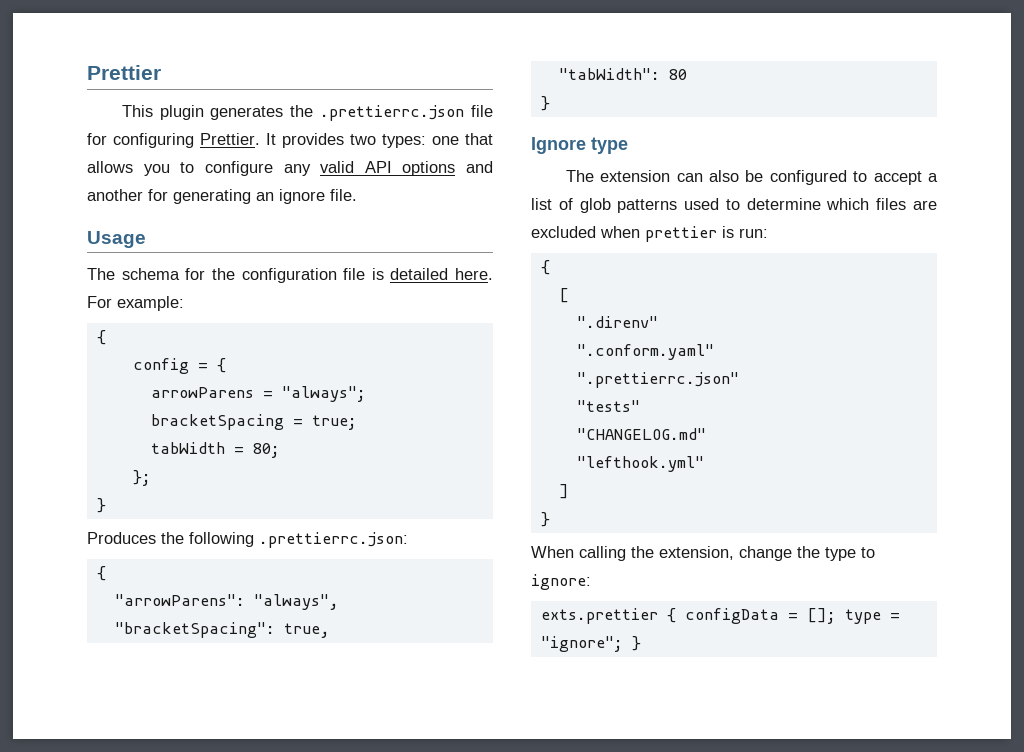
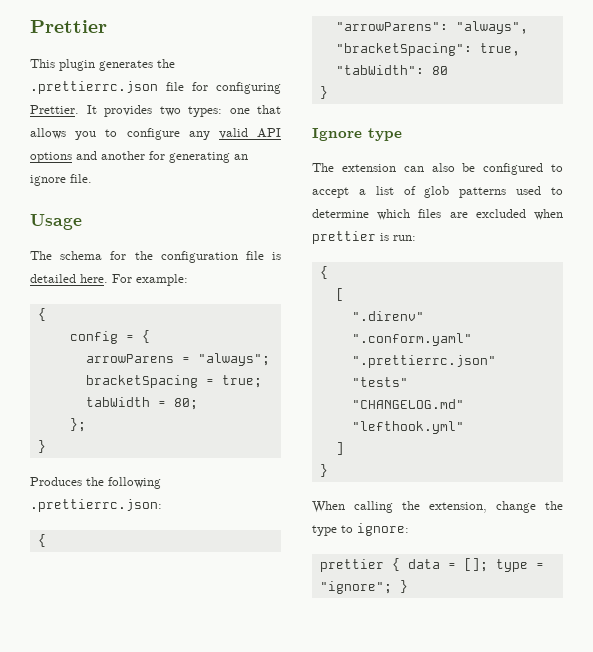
[540,608,779,624] exts.prettier { configData -> [319,558,440,572] prettier { data

